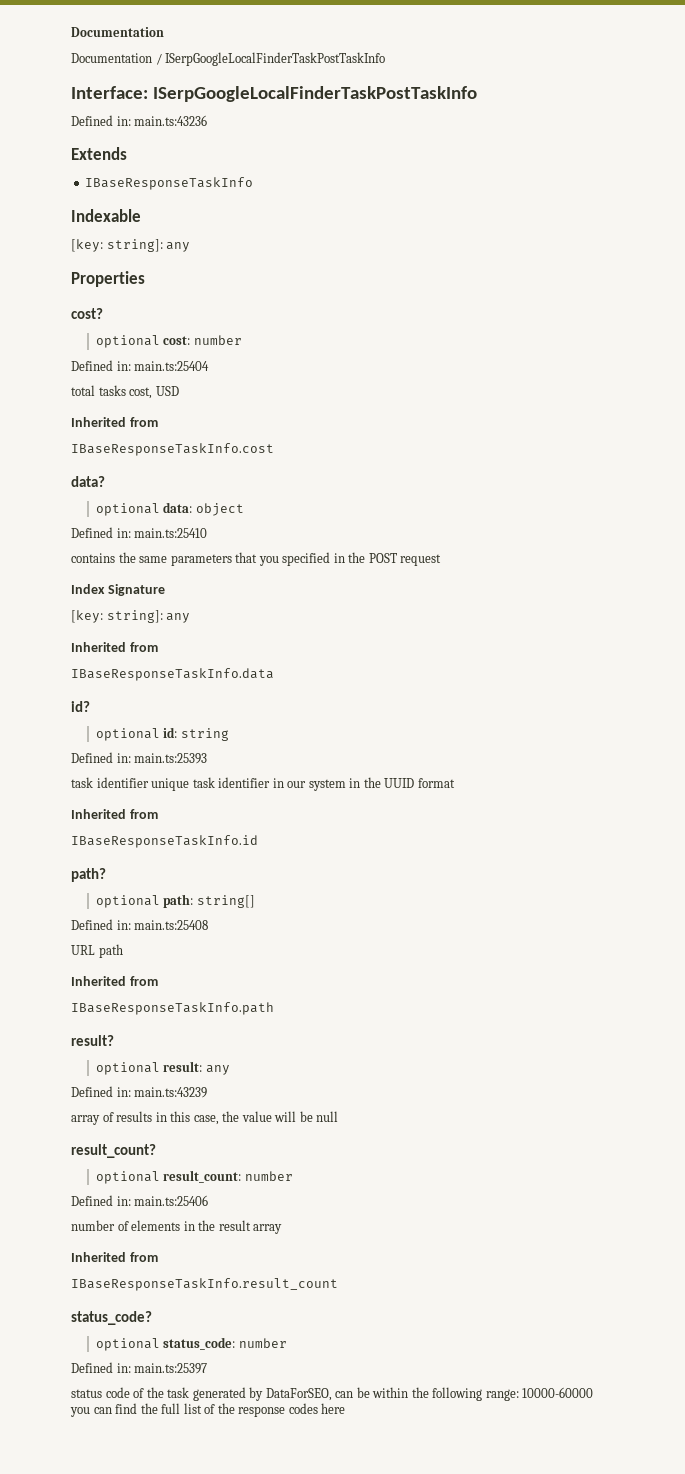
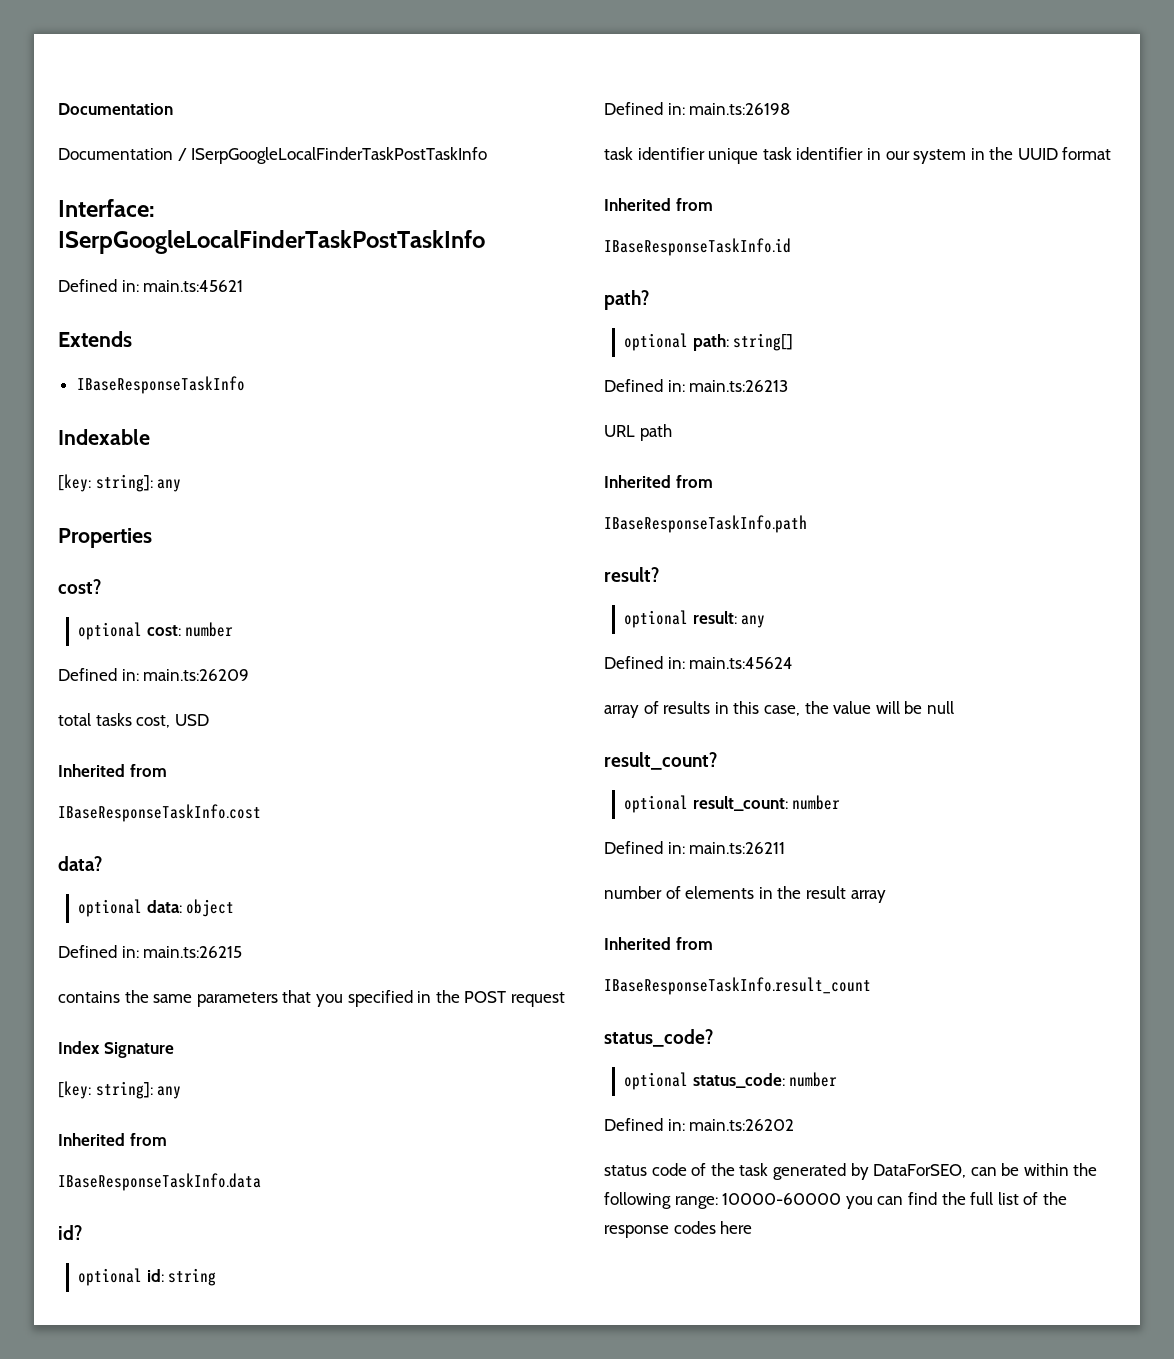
[134,115,208,126] main.ts:43236 -> [143,280,244,292] main.ts:45621
[134,361,210,371] main.ts:25404 -> [143,669,250,681] main.ts:26209
[134,528,208,538] main.ts:25410 -> [143,946,243,958] main.ts:26215
[134,753,208,764] main.ts:25393 -> [689,103,791,115] main.ts:26198
[134,920,209,930] main.ts:25408 -> [689,380,789,392] main.ts:26213
[134,1087,208,1098] main.ts:43239 -> [689,657,794,669] main.ts:45624
[134,1195,209,1206] main.ts:25406 -> [689,842,786,854] main.ts:26211
[134,1363,208,1374] main.ts:25397 -> [689,1119,795,1131] main.ts:26202

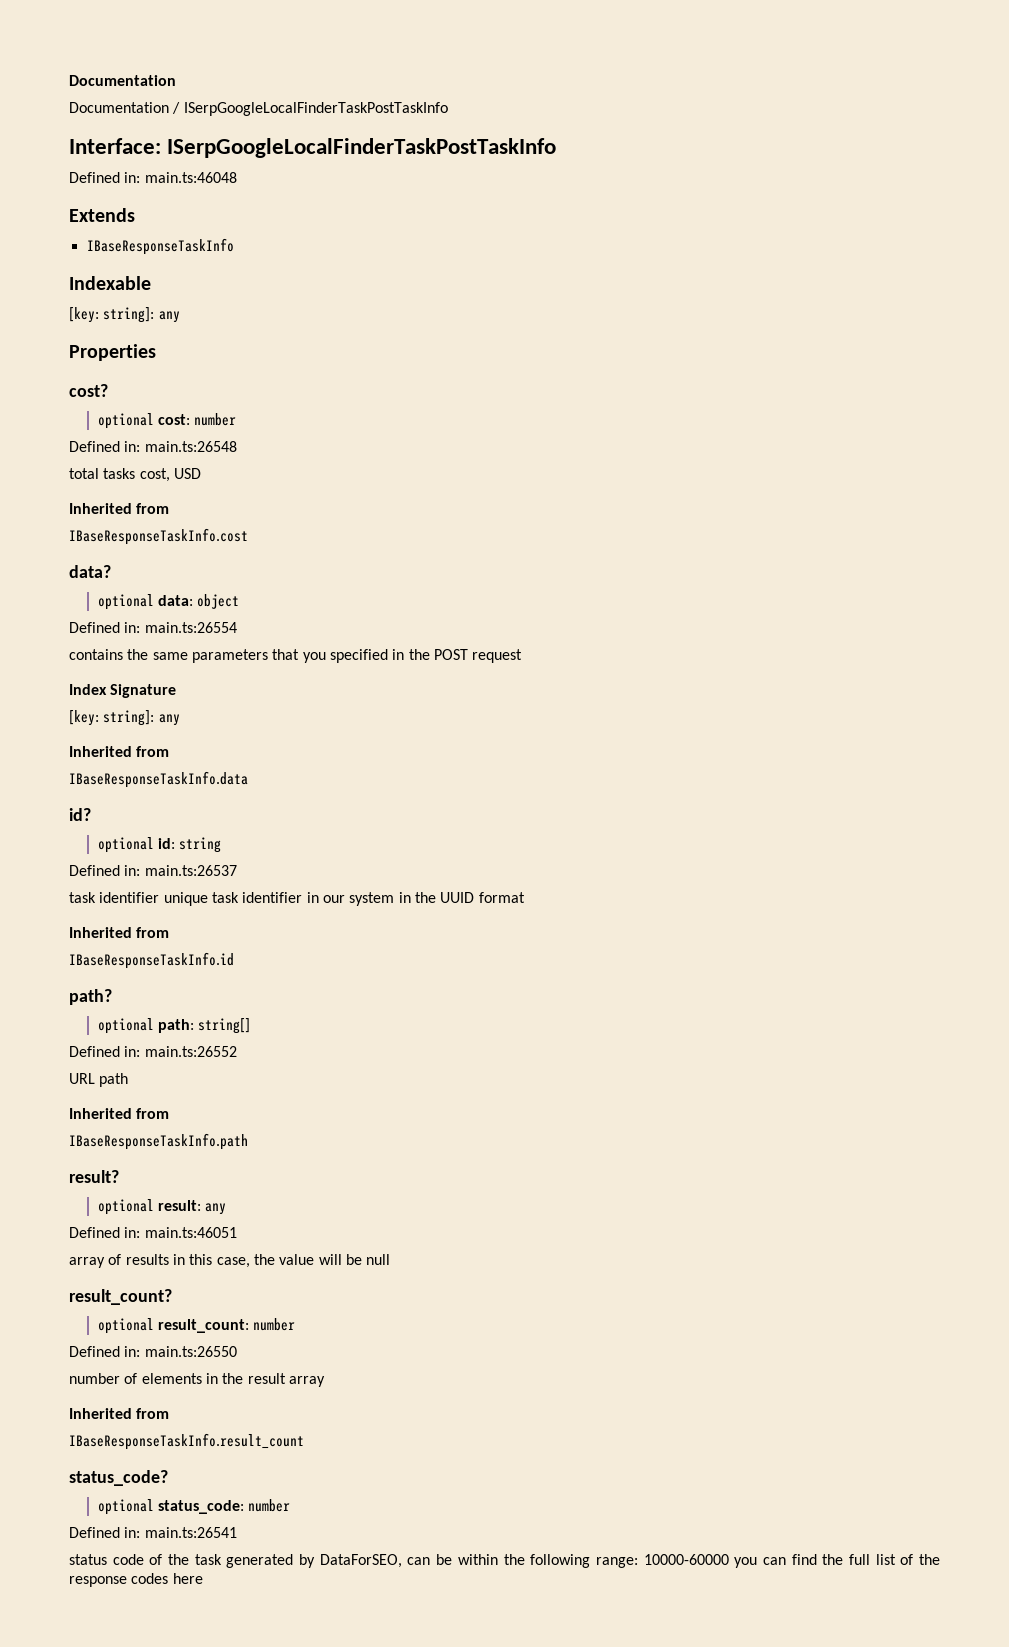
[143,280,244,292] main.ts:45621 -> [144,172,237,183] main.ts:46048
[143,669,250,681] main.ts:26209 -> [144,441,237,452] main.ts:26548
[143,946,243,958] main.ts:26215 -> [144,622,237,633] main.ts:26554
[689,103,791,115] main.ts:26198 -> [144,865,237,876] main.ts:26537
[689,380,789,392] main.ts:26213 -> [144,1046,237,1057] main.ts:26552
[689,657,794,669] main.ts:45624 -> [144,1227,237,1238] main.ts:46051
[689,842,786,854] main.ts:26211 -> [144,1346,237,1357] main.ts:26550
[689,1119,795,1131] main.ts:26202 -> [144,1527,237,1538] main.ts:26541

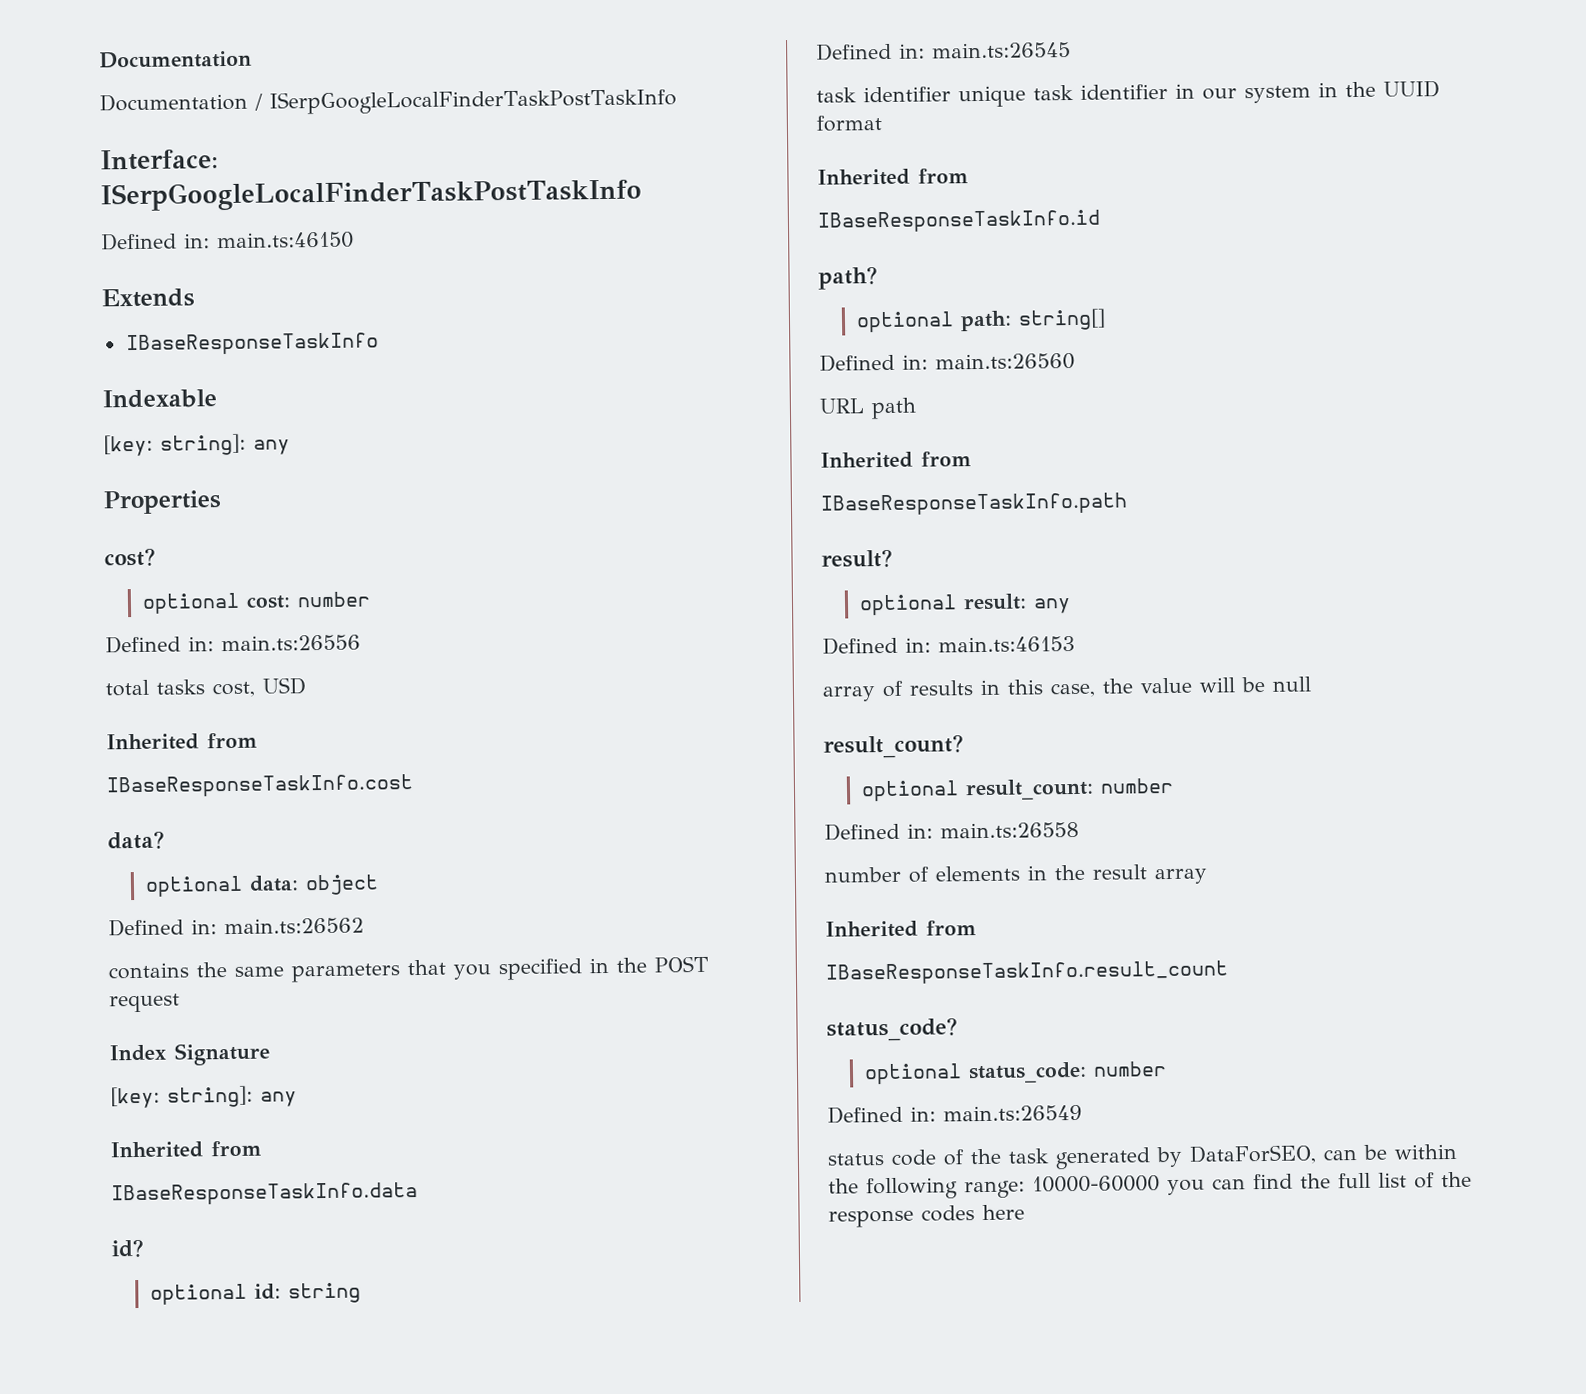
[144,172,237,183] main.ts:46048 -> [217,231,354,250] main.ts:46150
[144,441,237,452] main.ts:26548 -> [221,634,361,652] main.ts:26556
[144,622,237,633] main.ts:26554 -> [224,917,364,935] main.ts:26562
[144,865,237,876] main.ts:26537 -> [932,42,1071,59] main.ts:26545
[144,1046,237,1057] main.ts:26552 -> [935,352,1075,371] main.ts:26560
[144,1227,237,1238] main.ts:46051 -> [938,636,1075,653] main.ts:46153
[144,1346,237,1357] main.ts:26550 -> [940,821,1079,839] main.ts:26558
[144,1527,237,1538] main.ts:26541 -> [943,1104,1082,1122] main.ts:26549

